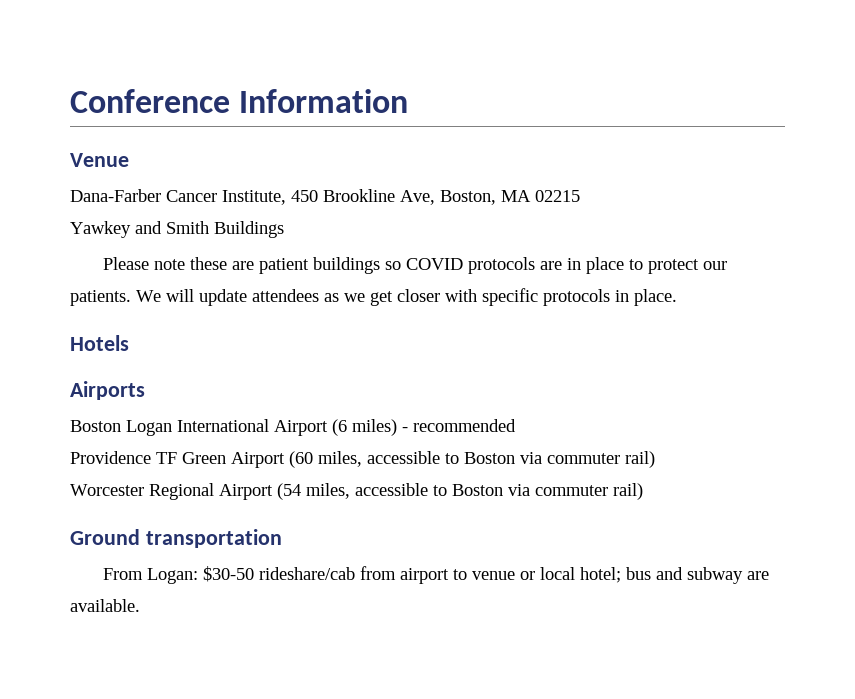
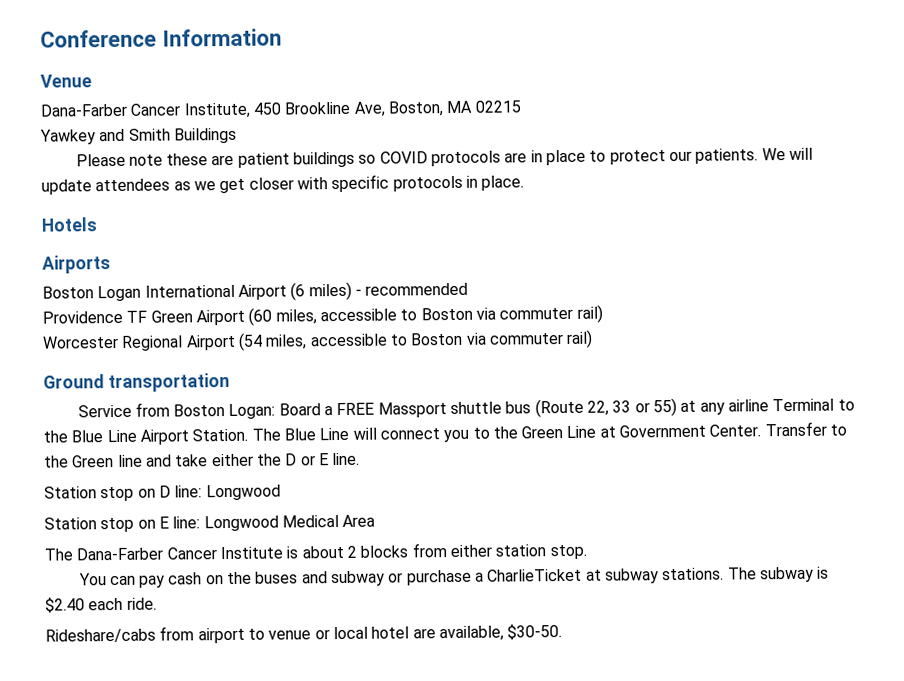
[102,566,355,584] From Logan: $30-50 rideshare/cab -> [77,397,855,419] [43,421,848,445] [44,452,361,468] [44,484,281,502] [44,514,376,533] [44,543,587,561] [78,566,830,588] [45,597,157,613] [45,628,156,643] Service from Boston Logan: Board a FREE Massport shuttle bus (Route 22, 33 or 55) at any airline Terminal to the Blue Line Airport Station. The Blue Line will connect you to the Green Line at Government Center. Transfer to the Green line and take either the D or E line. // Station stop on D line: Longwood // Station stop on E line: Longwood Medical Area // The Dana-Farber Cancer Institute is about 2 blocks from either station stop. // You can pay cash on the buses and subway or purchase a CharlieTicket at subway stations. The subway is $2.40 each ride. // Rideshare/cabs
[579,567,769,584] [70,599,140,612] hotel; bus and subway are available. -> [371,624,563,642] hotel are available, $30-50.

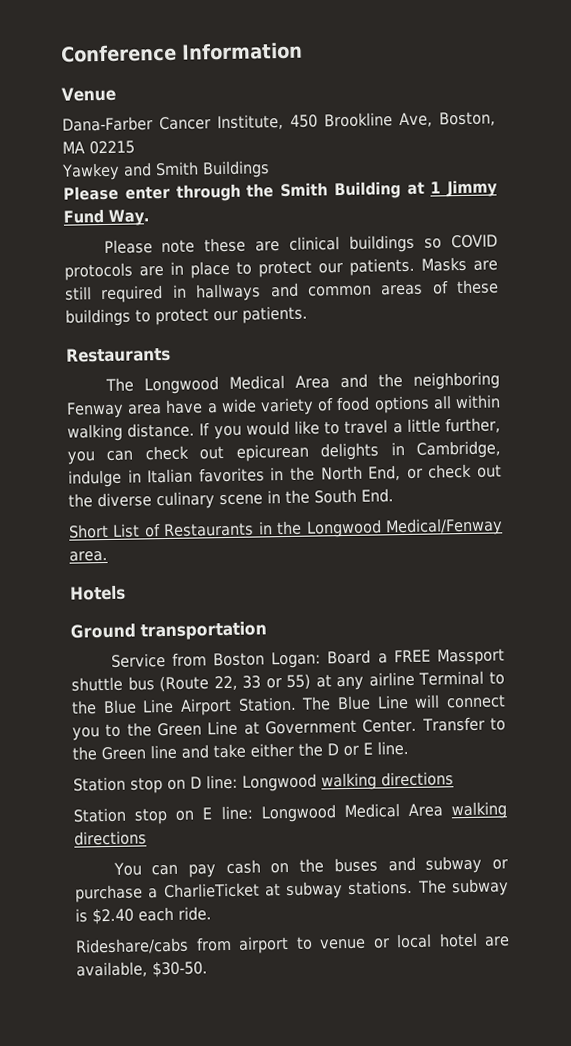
(237, 135) none -> [63,179,498,202] [63,209,149,226] // Please enter through the Smith Building at 1 Jimmy Fund Way.
[237,152,290,168] patient -> [289,236,341,251] clinical
[761,147,813,161] [41,174,525,195] [41,217,98,232] [42,255,111,274] [42,281,469,302] [42,304,603,326] [42,329,594,351] We will update attendees as we get closer with specific protocols in place. // Hotels // Airports // Boston Logan International Airport (6 miles) - recommended // Providence TF Green Airport (60 miles, accessible to Boston via commuter rail) // Worcester Regional Airport (54 miles, accessible to Boston via commuter rail) -> [421,256,498,272] [65,279,499,304] [65,305,308,327] [66,346,171,363] [104,371,501,395] [66,394,502,419] [67,417,501,442] [67,440,501,465] [68,463,503,488] [68,488,394,510] [68,517,504,539] [69,550,108,562] [70,585,126,601] Masks are still required in hallways and common areas of these buildings to protect our patients. // Restaurants // The Longwood Medical Area and the neighboring Fenway area have a wide variety of food options all within walking distance. If you would like to travel a little further, you can check out epicurean delights in Cambridge, indulge in Italian favorites in the North End, or check out the diverse culinary scene in the South End. // Short List of Restaurants in the Longwood Medical/Fenway area. // Hotels
(281, 492) none -> [321,771,454,791] walking directions
[44,543,587,561] // The Dana-Farber Cancer Institute is about 2 blocks from either station stop. -> [451,801,507,820] [74,830,147,846] walking directions

